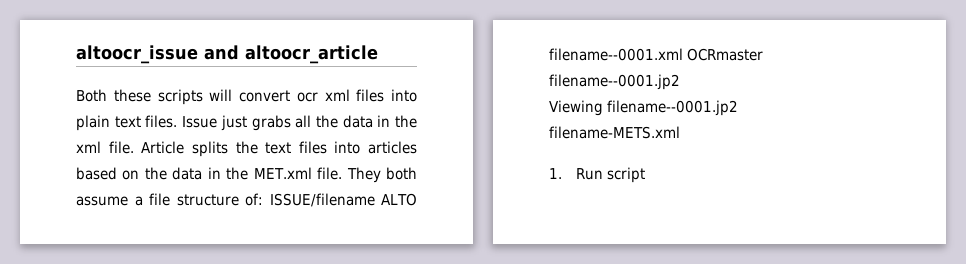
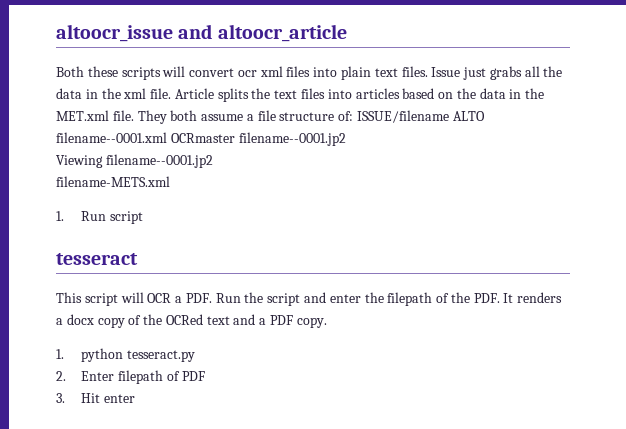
(646, 175) none -> [56,253,138,265] [56,292,563,306] [56,314,327,328] [56,348,196,362] [56,370,205,384] [56,393,136,403] // tesseract // This script will OCR a PDF. Run the script and enter the filepath of the PDF. It renders a docx copy of the OCRed text and a PDF copy. // 1. python tesseract.py // 2. Enter filepath of PDF // 3. Hit enter

